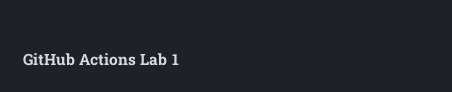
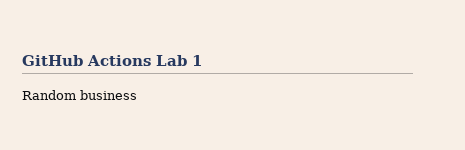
(179, 59) none -> [22,90,137,100] // Random business

